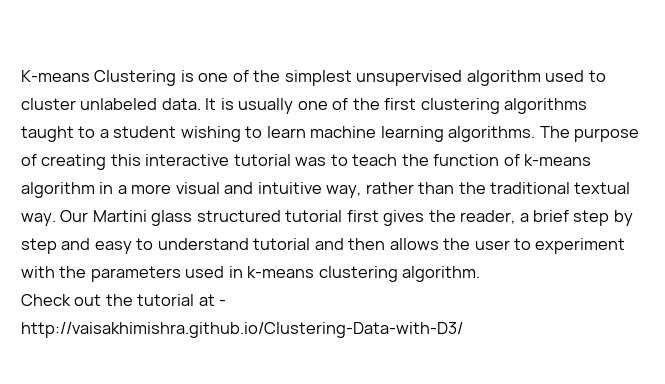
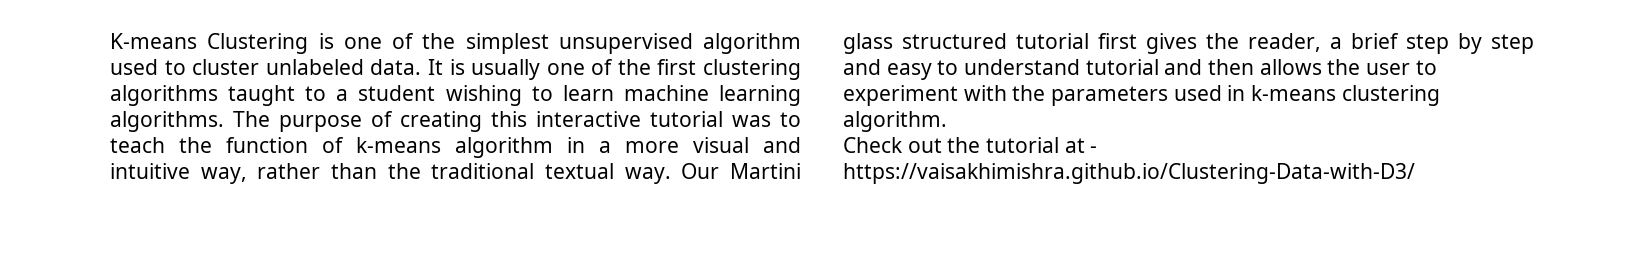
[21,322,463,338] http://vaisakhimishra.github.io/Clustering-Data-with-D3/ -> [843,163,1415,184] https://vaisakhimishra.github.io/Clustering-Data-with-D3/

